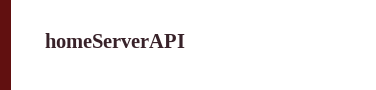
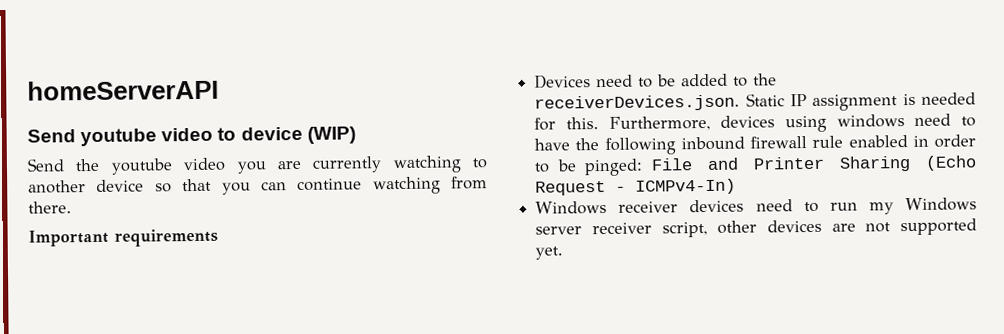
(185, 40) none -> [27,126,356,147] [27,155,488,175] [28,176,488,195] [28,201,72,214] [28,228,218,247] [534,73,778,89] [534,92,976,112] [534,113,976,133] [534,134,976,155] [534,155,977,177] [535,178,737,196] [535,197,977,215] [535,218,977,238] [535,246,564,260] // Send youtube video to device (WIP) // Send the youtube video you are currently watching to another device so that you can continue watching from there. // Important requirements // Devices need to be added to the receiverDevices.json. Static IP assignment is needed for this. Furthermore, devices using windows need to have the following inbound firewall rule enabled in order to be pinged: File and Printer Sharing (Echo Request - ICMPv4-In) // Windows receiver devices need to run my Windows server receiver script, other devices are not supported yet.

